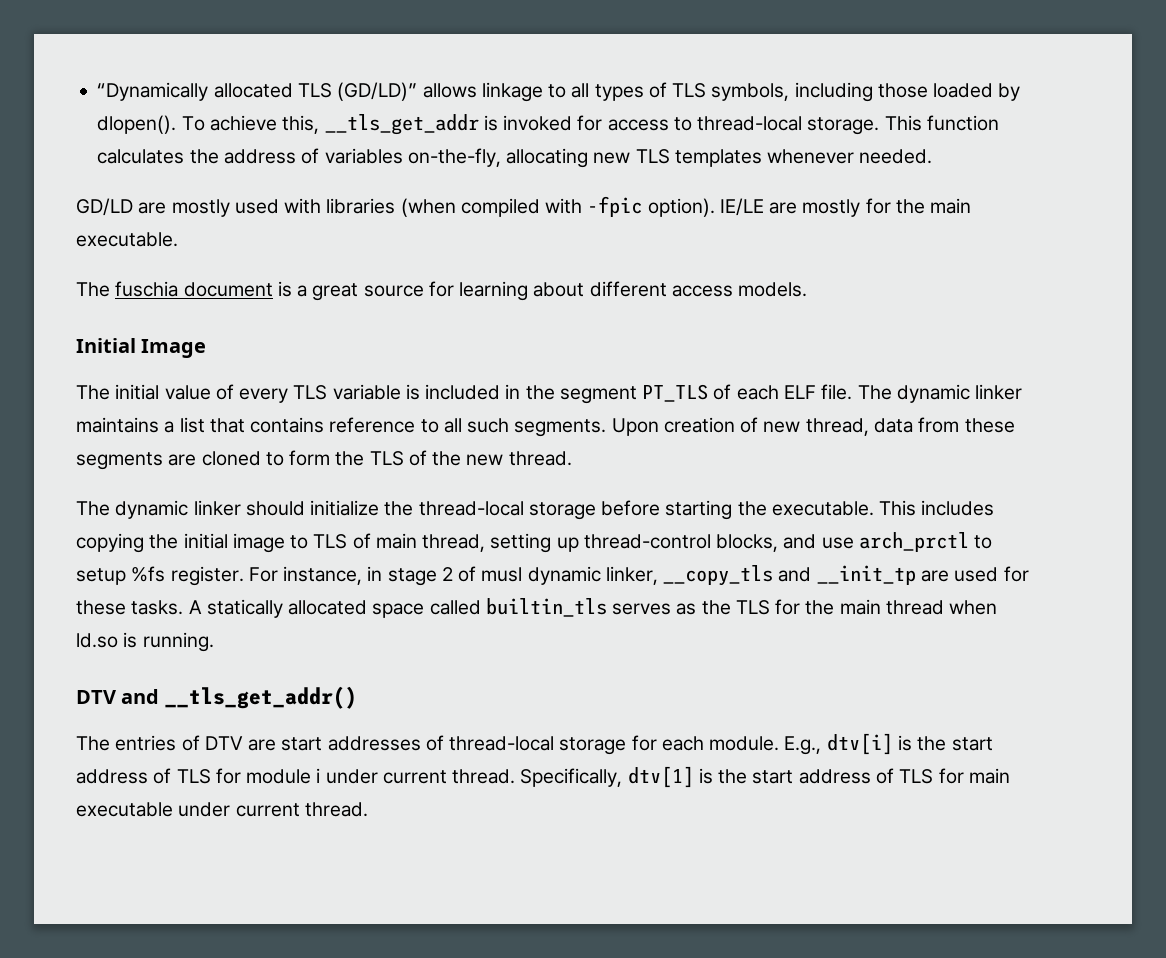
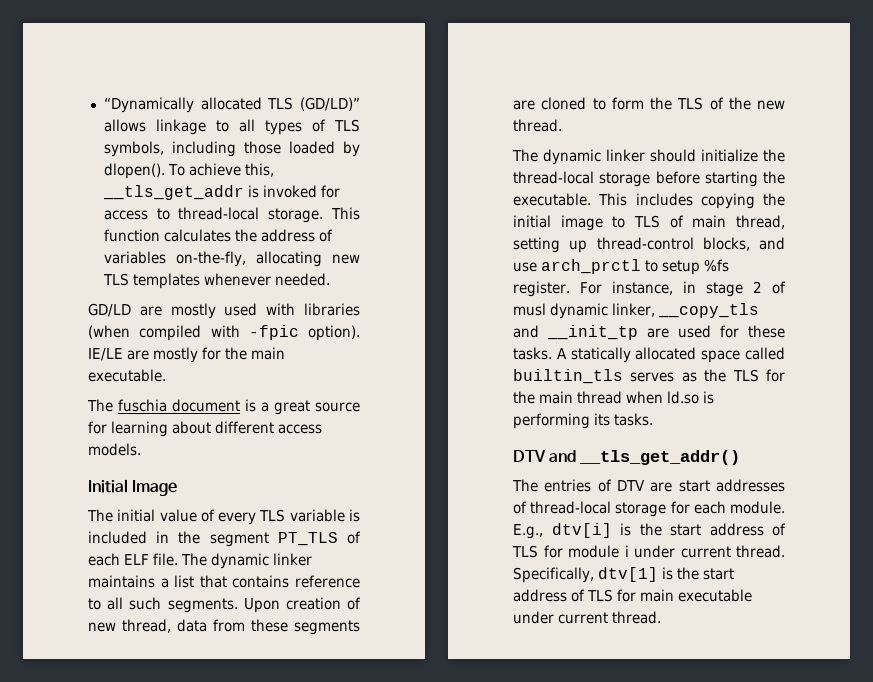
[142,632,214,652] running. -> [513,413,653,429] performing its tasks.

